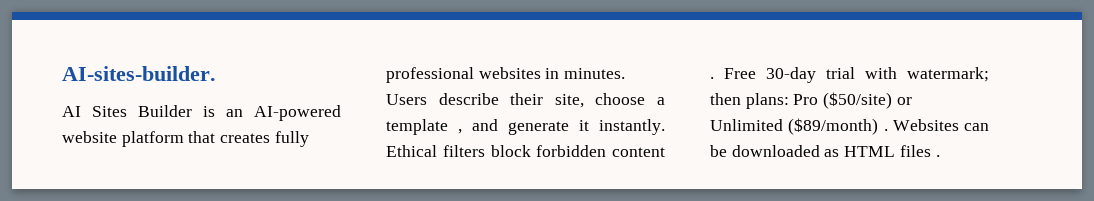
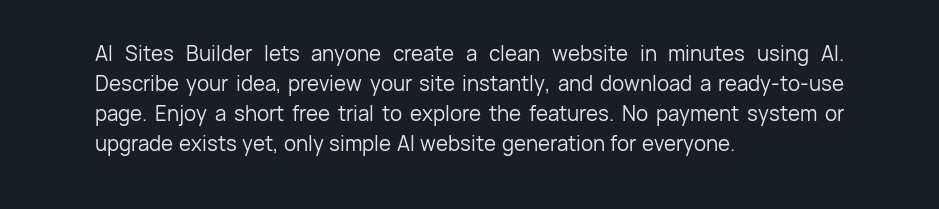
[62,66,216,81] AI-sites-builder. // -> (95, 53) none
[203,105,341,121] [62,131,309,147] [386,67,626,83] [386,93,665,108] [386,119,665,135] [386,145,665,157] [710,67,989,83] [710,92,912,109] [710,118,989,135] [710,145,940,157] is an AI-powered website platform that creates fully professional websites in minutes. Users describe their site, choose a template , and generate it instantly. Ethical filters block forbidden content . Free 30-day trial with watermark; then plans: Pro ($50/site) or Unlimited ($89/month) . Websites can be downloaded as HTML files . -> [263,45,845,66] [95,75,844,96] [95,105,844,126] [95,135,735,156] lets anyone create a clean website in minutes using AI. Describe your idea, preview your site instantly, and download a ready-to-use page. Enjoy a short free trial to explore the features. No payment system or upgrade exists yet, only simple AI website generation for everyone.

